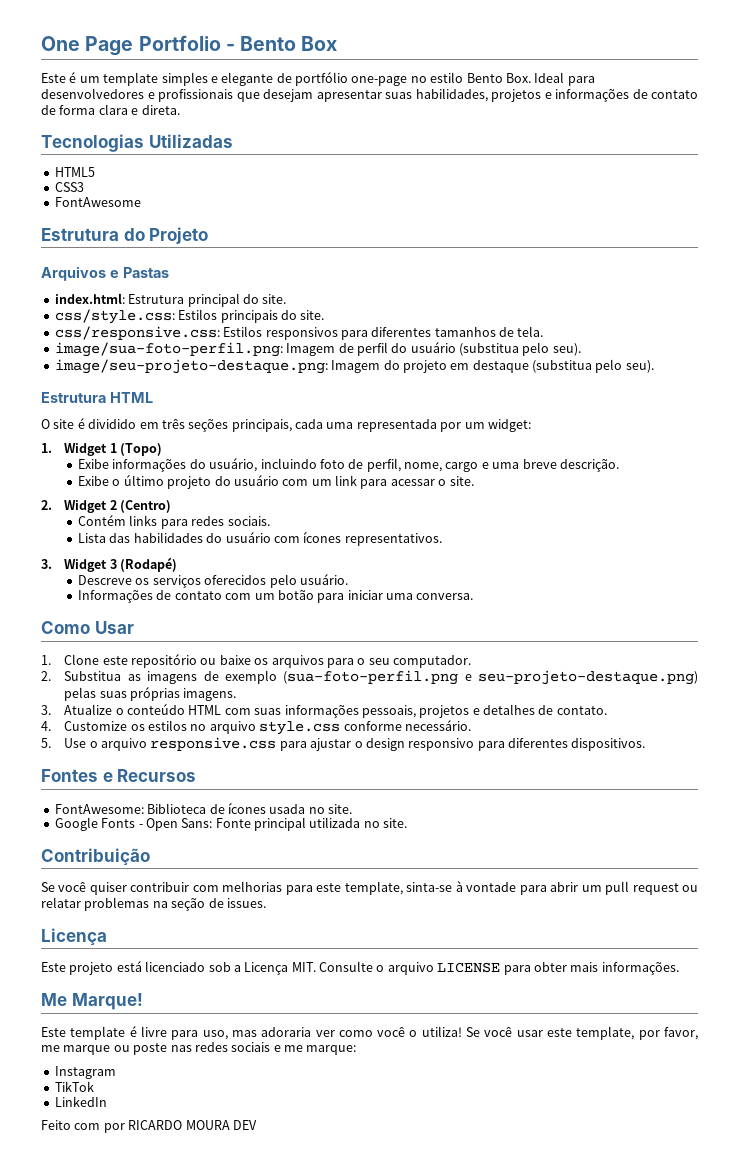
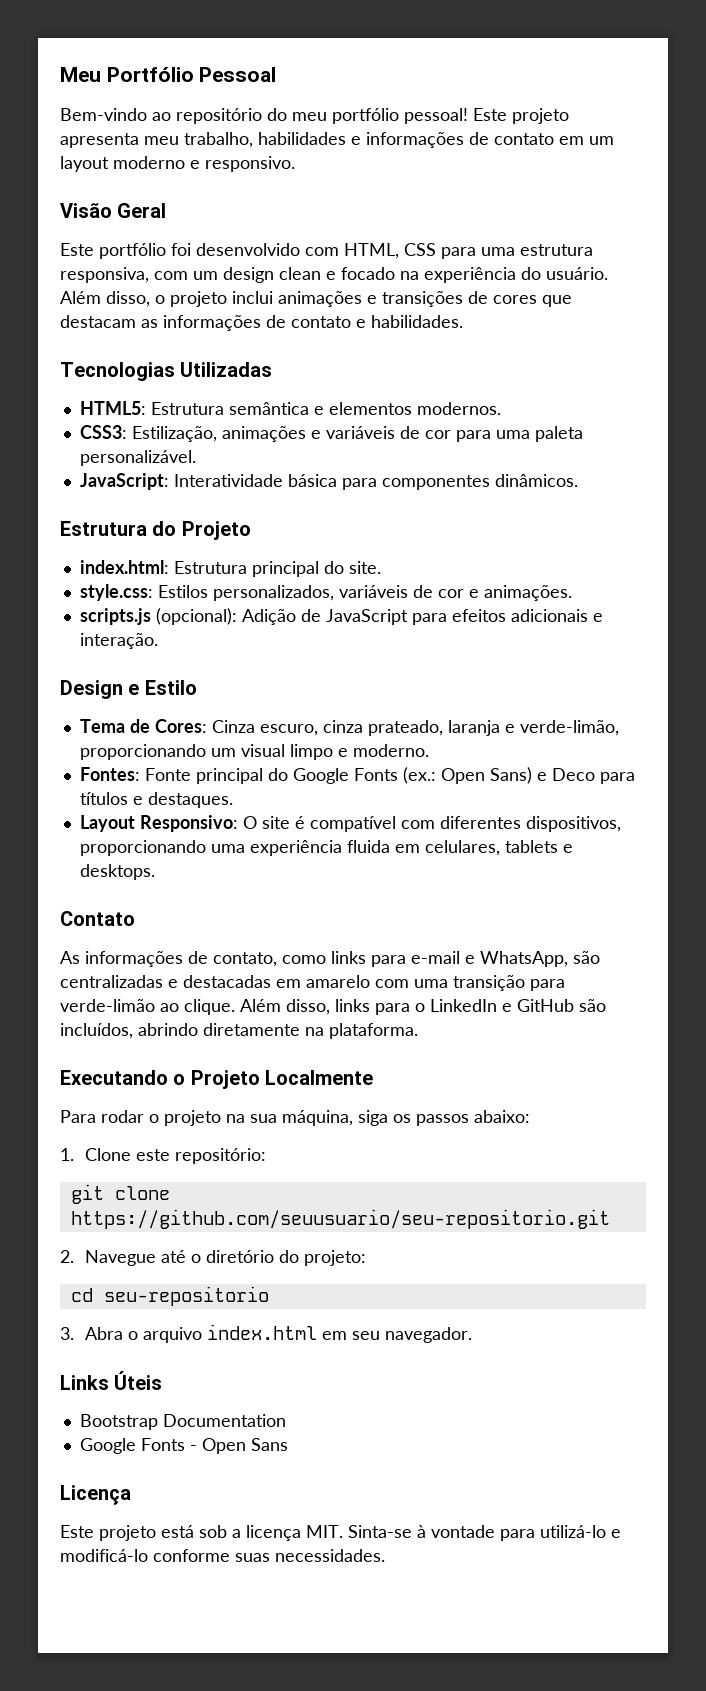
[41,35,338,56] [41,72,595,86] [41,88,698,102] [41,104,180,115] [41,134,233,152] [54,167,95,177] [54,182,84,192] [54,197,141,207] One Page Portfolio - Bento Box // Este é um template simples e elegante de portfólio one-page no estilo Bento Box. Ideal para desenvolvedores e profissionais que desejam apresentar suas habilidades, projetos e informações de contato de forma clara e direta. // Tecnologias Utilizadas // HTML5 // CSS3 // FontAwesome -> [60,67,277,82] [60,108,569,124] [60,132,614,148] [60,156,295,172] [60,203,167,218] [60,243,593,259] [60,267,608,283] [60,291,572,307] [60,315,463,331] [60,362,273,381] [79,401,501,415] [79,425,583,442] [79,450,196,466] [79,473,578,490] Meu Portfólio Pessoal // Bem-vindo ao repositório do meu portfólio pessoal! Este projeto apresenta meu trabalho, habilidades e informações de contato em um layout moderno e responsivo. // Visão Geral // Este portfólio foi desenvolvido com HTML, CSS para uma estrutura responsiva, com um design clean e focado na experiência do usuário. Além disso, o projeto inclui animações e transições de cores que destacam as informações de contato e habilidades. // Tecnologias Utilizadas // HTML5: Estrutura semântica e elementos modernos. // CSS3: Estilização, animações e variáveis de cor para uma paleta personalizável. // JavaScript: Interatividade básica para componentes dinâmicos.
[41,266,169,281] // Arquivos e Pastas -> (251, 530) none
[54,309,325,324] [54,326,544,340] [54,342,581,357] [54,359,654,374] [41,392,153,403] [41,418,531,432] [41,443,163,456] [78,458,619,472] [78,474,474,489] [41,500,172,513] [78,515,270,529] [78,531,442,546] [41,557,178,572] [78,574,348,588] [78,590,474,603] [41,621,134,634] [41,654,472,668] [41,670,698,685] [64,687,237,701] [41,703,607,718] [41,720,471,735] [41,737,646,751] [41,769,197,782] [54,802,352,814] [54,817,408,831] [41,848,150,865] [41,881,699,895] [41,897,266,911] css/style.css: Estilos principais do site. // css/responsive.css: Estilos responsivos para diferentes tamanhos de tela. // image/sua-foto-perfil.png: Imagem de perfil do usuário (substitua pelo seu). // image/seu-projeto-destaque.png: Imagem do projeto em destaque (substitua pelo seu). // Estrutura HTML // O site é dividido em três seções principais, cada uma representada por um widget: // 1. Widget 1 (Topo) // Exibe informações do usuário, incluindo foto de perfil, nome, cargo e uma breve descrição. // Exibe o último projeto do usuário com um link para acessar o site. // 2. Widget 2 (Centro) // Contém links para redes sociais. // Lista das habilidades do usuário com ícones representativos. // 3. Widget 3 (Rodapé) // Descreve os serviços oferecidos pelo usuário. // Informações de contato com um botão para iniciar uma conversa. // Como Usar // 1. Clone este repositório ou baixe os arquivos para o seu computador. // 2. Substitua as imagens de exemplo (sua-foto-perfil.png e seu-projeto-destaque.png) pelas suas próprias imagens. // 3. Atualize o conteúdo HTML com suas informações pessoais, projetos e detalhes de contato. // 4. Customize os estilos no arquivo style.css conforme necessário. // 5. Use o arquivo responsive.css para ajustar o design responsivo para diferentes dispositivos. // Fontes e Recursos // FontAwesome: Biblioteca de ícones usada no site. // Google Fonts - Open Sans: Fonte principal utilizada no site. // Contribuição // Se você quiser contribuir com melhorias para este template, sinta-se à vontade para abrir um pull request ou relatar problemas na seção de issues. -> [79,584,572,601] [79,608,603,625] [79,633,158,649] [60,680,197,699] [79,719,619,736] [79,744,429,760] [79,767,635,784] [79,792,233,808] [79,815,621,832] [79,840,573,856] [79,864,155,880] [60,911,135,926] [60,951,600,967] [60,975,565,991] [60,999,606,1015] [60,1023,418,1039] [60,1070,374,1089] [60,1110,530,1126] [60,1148,266,1164] [70,1184,170,1204] [70,1209,610,1229] [60,1250,366,1266] [70,1286,269,1306] [60,1324,472,1343] [60,1371,163,1390] [79,1414,286,1430] [79,1438,288,1454] style.css: Estilos personalizados, variáveis de cor e animações. // scripts.js (opcional): Adição de JavaScript para efeitos adicionais e interação. // Design e Estilo // Tema de Cores: Cinza escuro, cinza prateado, laranja e verde-limão, proporcionando um visual limpo e moderno. // Fontes: Fonte principal do Google Fonts (ex.: Open Sans) e Deco para títulos e destaques. // Layout Responsivo: O site é compatível com diferentes dispositivos, proporcionando uma experiência fluida em celulares, tablets e desktops. // Contato // As informações de contato, como links para e-mail e WhatsApp, são centralizadas e destacadas em amarelo com uma transição para verde-limão ao clique. Além disso, links para o LinkedIn e GitHub são incluídos, abrindo diretamente na plataforma. // Executando o Projeto Localmente // Para rodar o projeto na sua máquina, siga os passos abaixo: // 1. Clone este repositório: // git clone https://github.com/seuusuario/seu-repositorio.git // 2. Navegue até o diretório do projeto: // cd seu-repositorio // 3. Abra o arquivo index.html em seu navegador. // Links Úteis // Bootstrap Documentation // Google Fonts - Open Sans
[145,961,206,972] licenciado -> (194, 1531) none
[244,961,679,975] [41,993,143,1010] [41,1026,698,1040] [41,1042,357,1055] [54,1066,116,1079] [54,1081,94,1092] [54,1096,107,1107] [41,1120,257,1133] Licença MIT. Consulte o arquivo LICENSE para obter mais informações. // Me Marque! // Este template é livre para uso, mas adoraria ver como você o utiliza! Se você usar este template, por favor, me marque ou poste nas redes sociais e me marque: // Instagram // TikTok // LinkedIn // Feito com por RICARDO MOURA DEV -> [246,1525,621,1541] [60,1549,385,1562] licença MIT. Sinta-se à vontade para utilizá-lo e modificá-lo conforme suas necessidades.

